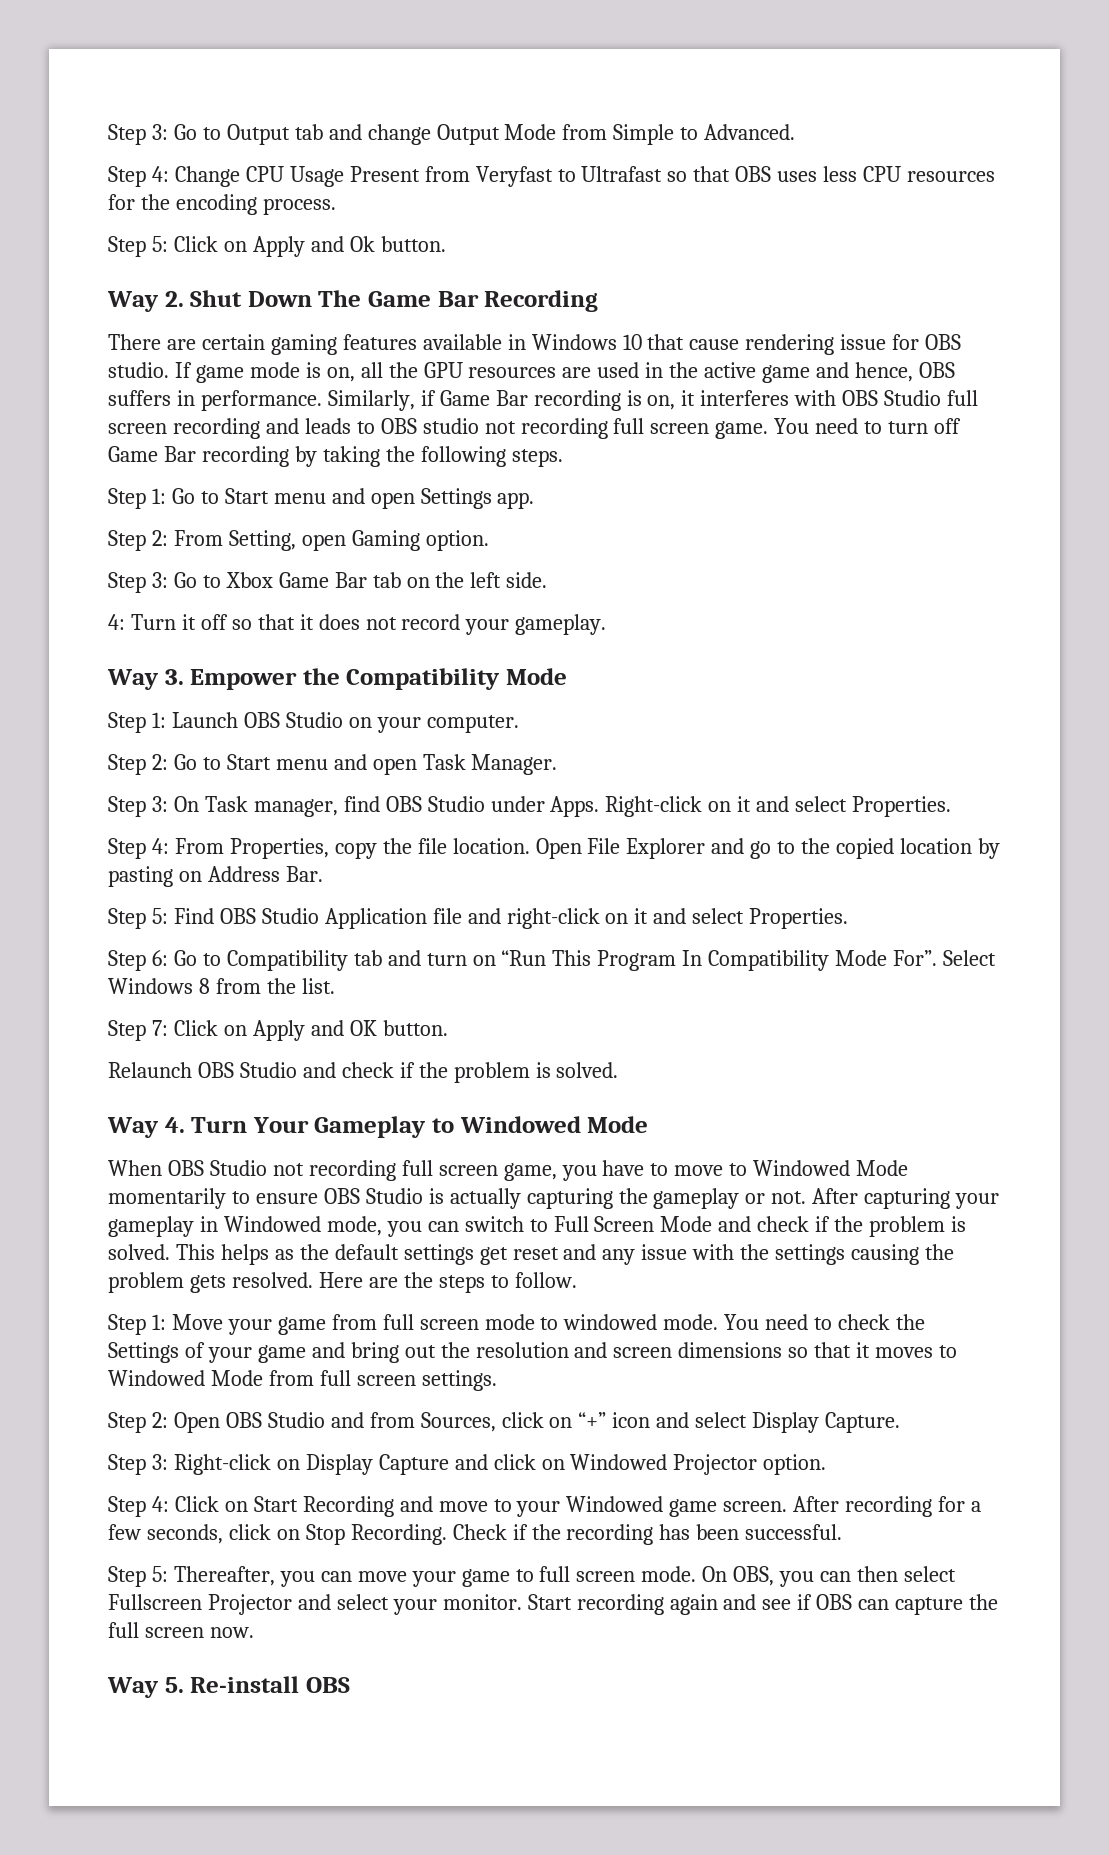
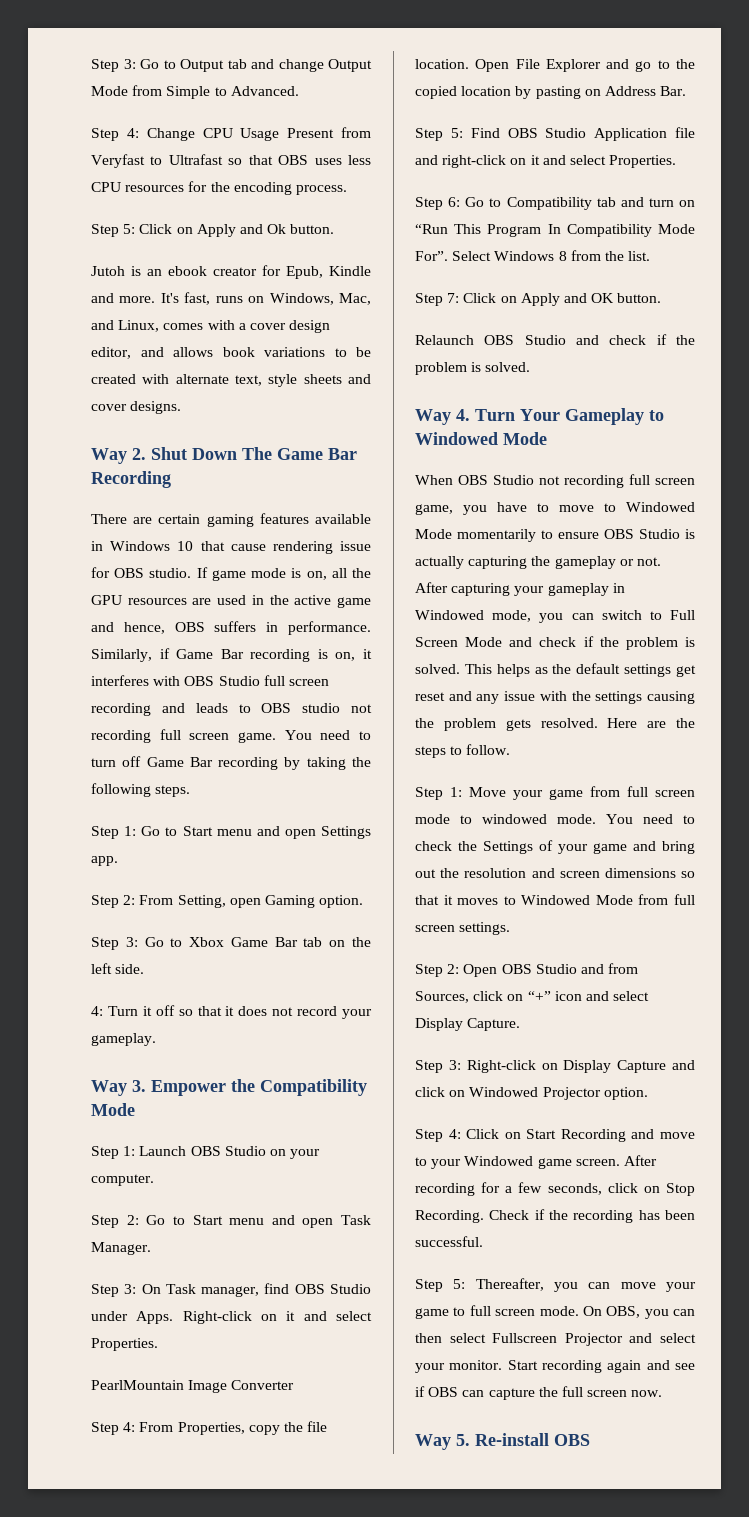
(446, 244) none -> [91,265,371,279] [91,292,371,305] [91,320,331,333] [91,347,371,359] [91,374,371,387] [91,401,182,414] // Jutoh is an ebook creator for Epub, Kindle and more. It's fast, runs on Windows, Mac, and Linux, comes with a cover design editor, and allows book variations to be created with alternate text, style sheets and cover designs.
(952, 806) none -> [91,1380,295,1393] // PearlMountain Image Converter

